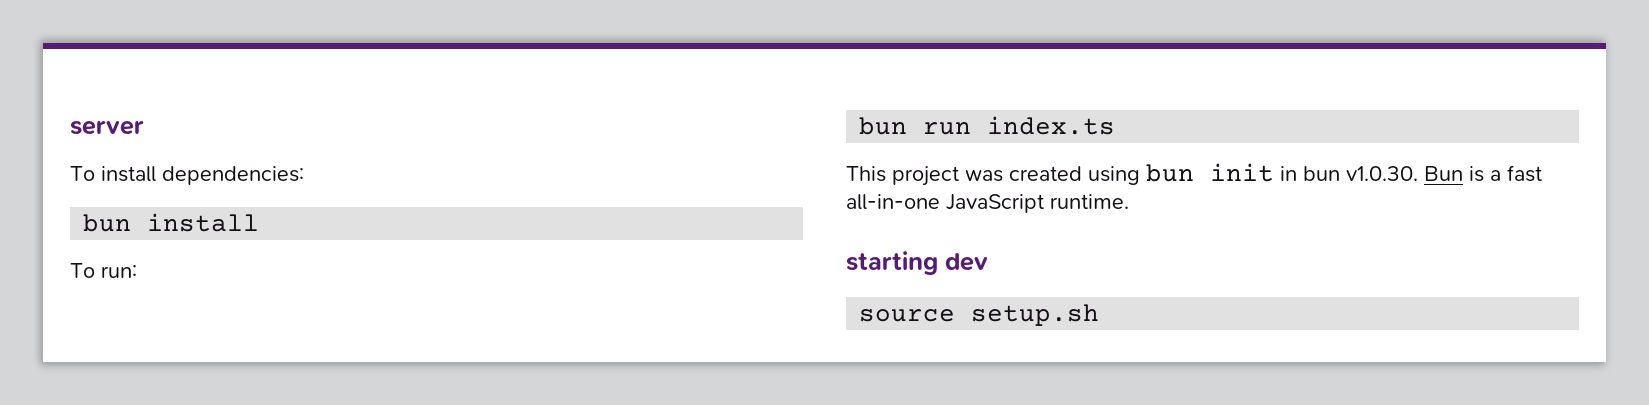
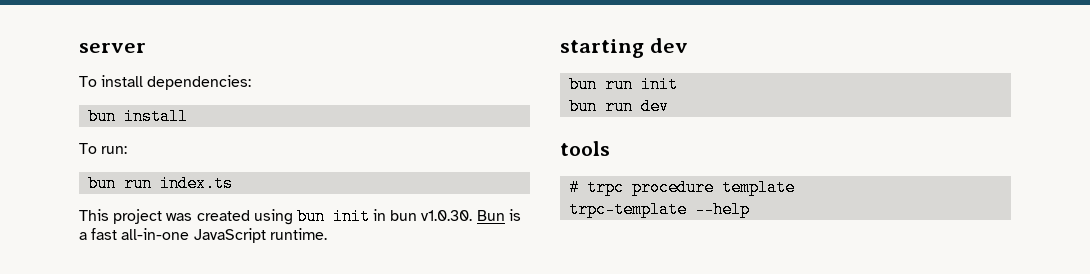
[859,304,1100,326] source setup.sh -> [569,76,679,93] [569,98,670,115] [560,141,610,156] [569,179,796,196] [569,201,751,218] bun run init // bun run dev // tools // # trpc procedure template // trpc-template --help

